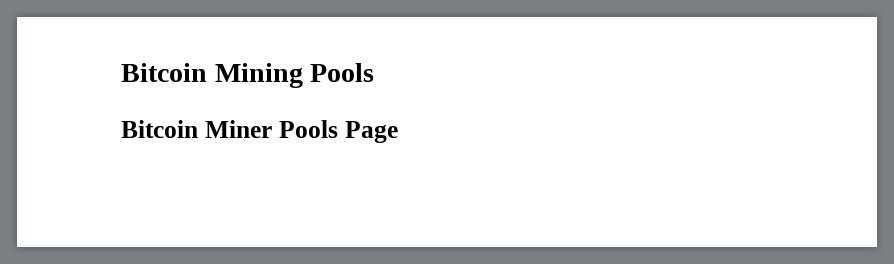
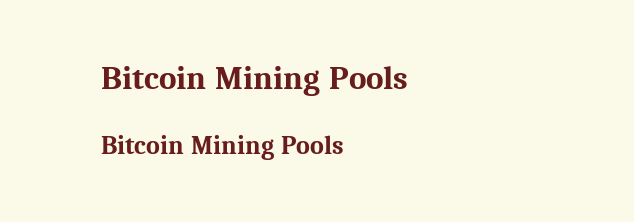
[204,120,398,143] Miner Pools Page -> [190,135,344,160] Mining Pools

